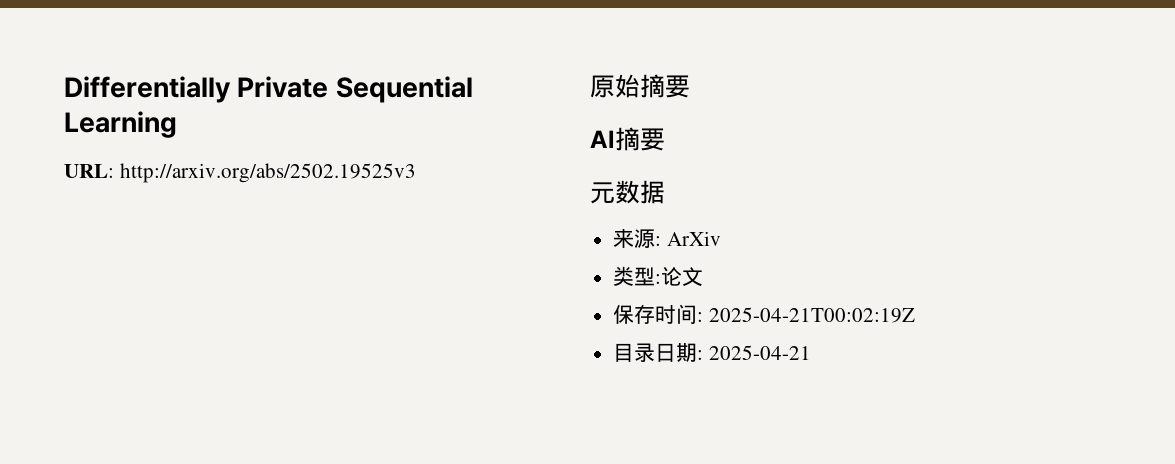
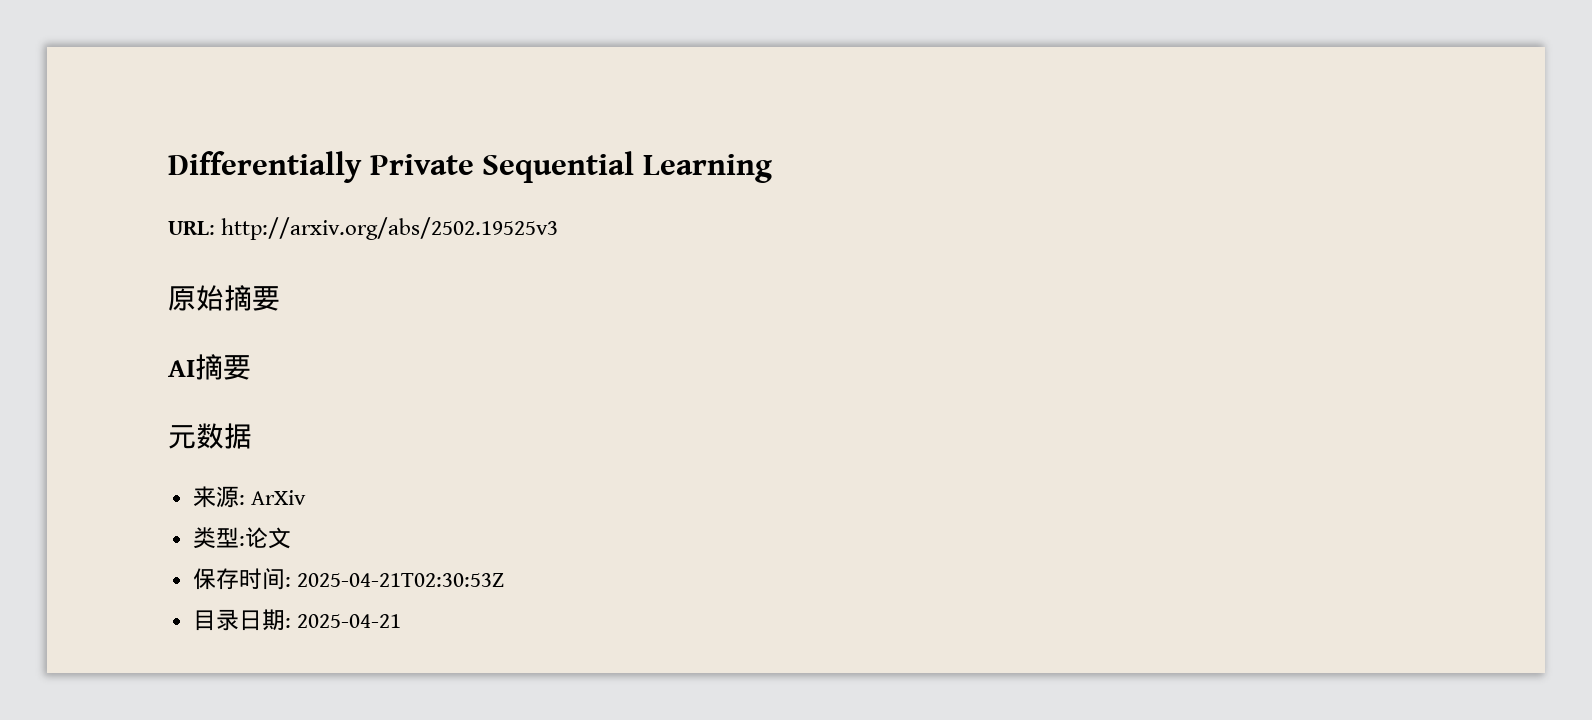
[708,307,915,323] 2025-04-21T00:02:19Z -> [296,573,504,587] 2025-04-21T02:30:53Z

